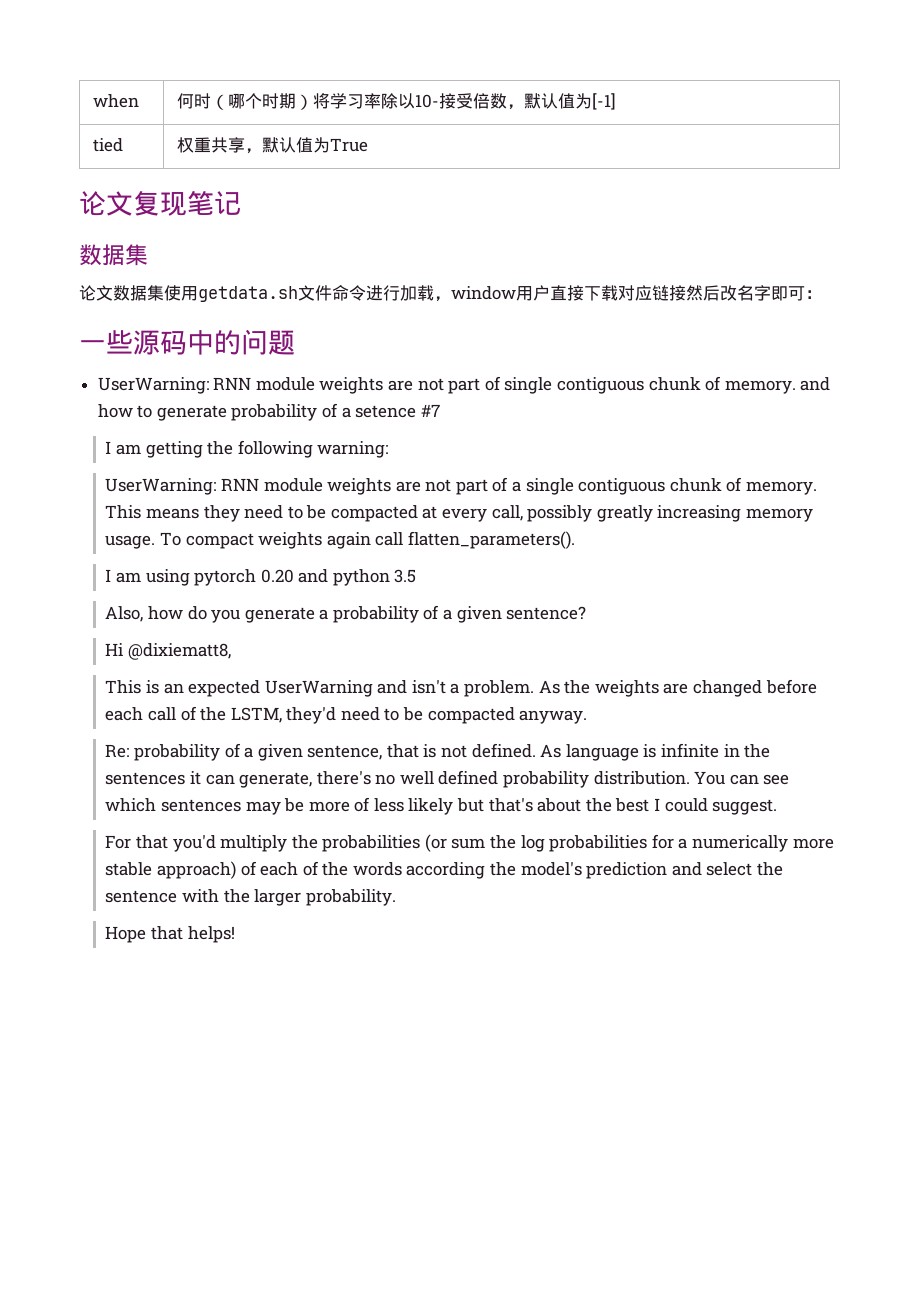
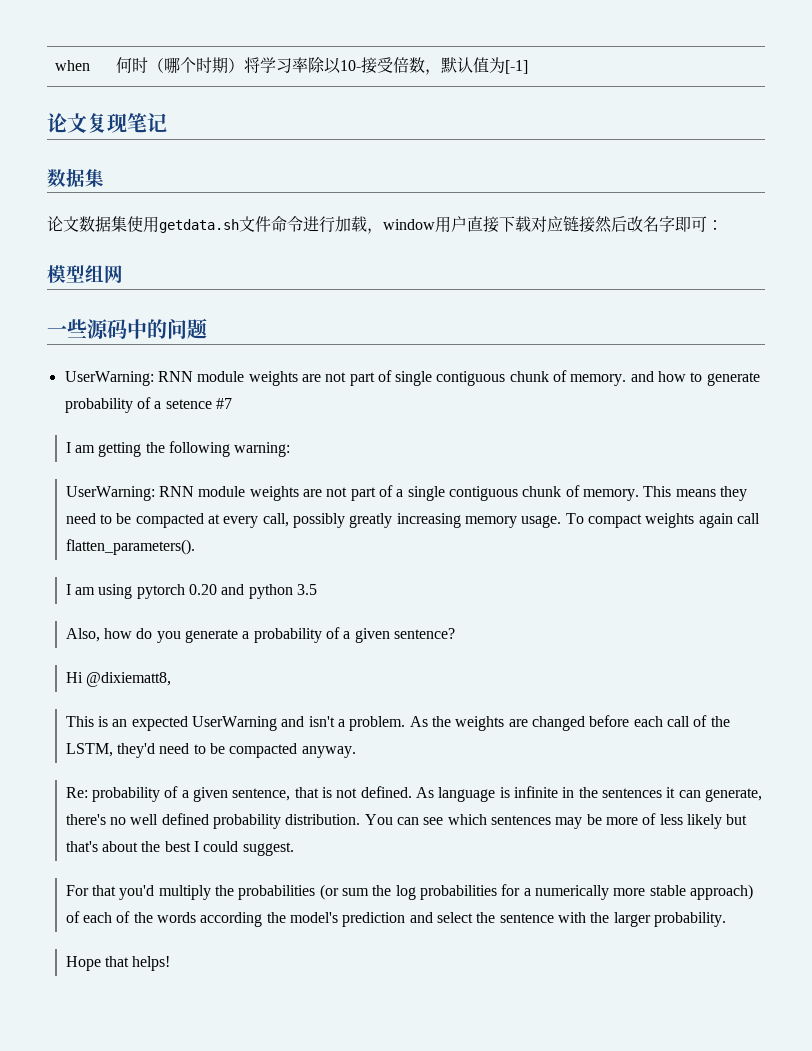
[92,138,123,152] [176,137,368,154] // tied | 权重共享，默认值为True -> (528, 67) none
(822, 294) none -> [47,265,123,283] // 模型组网

